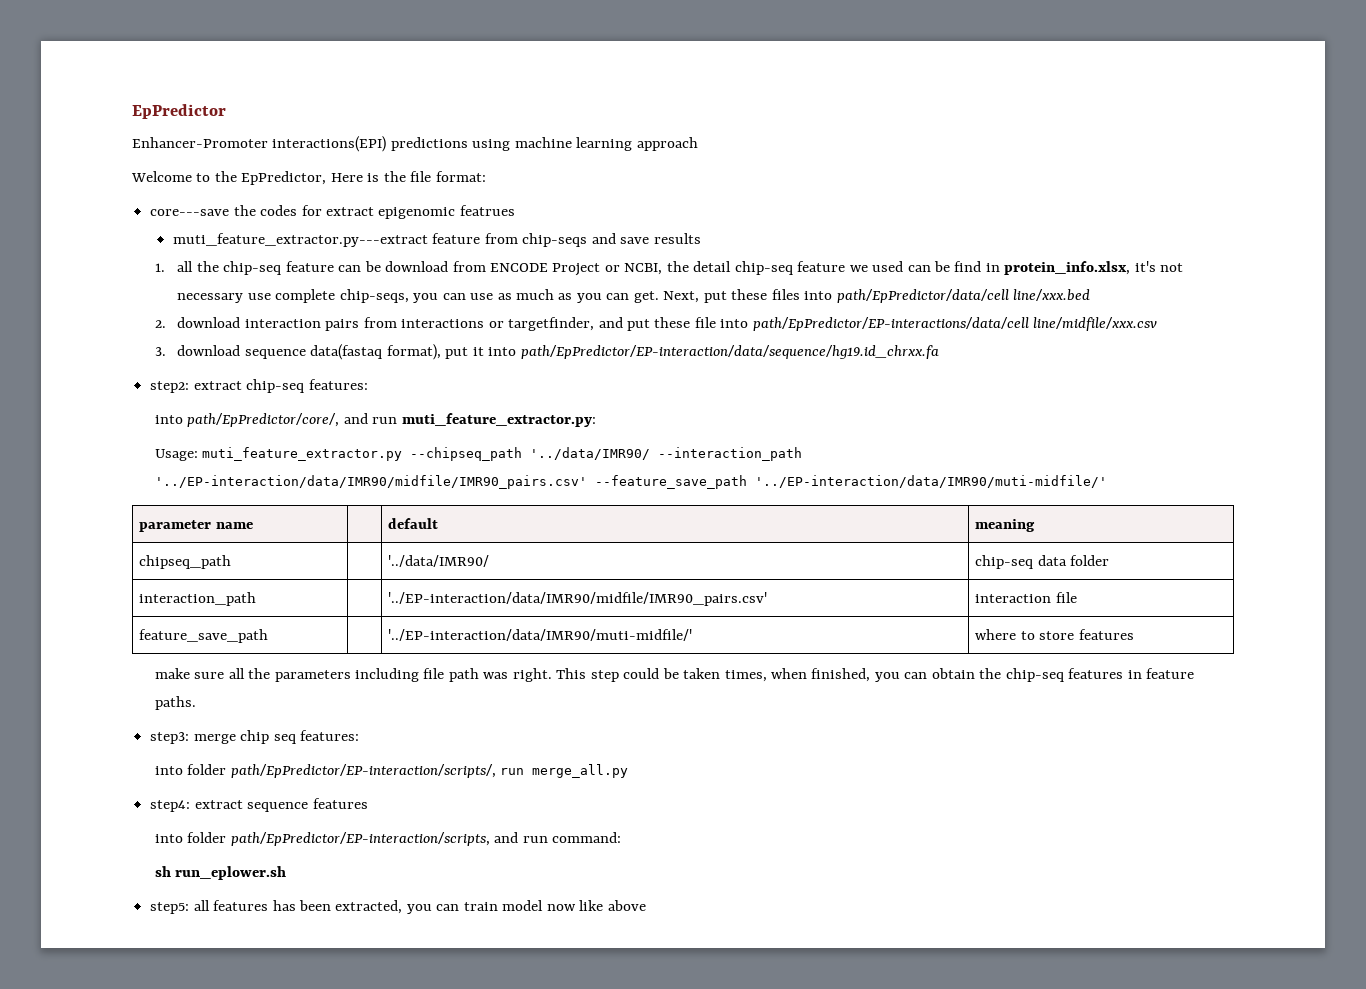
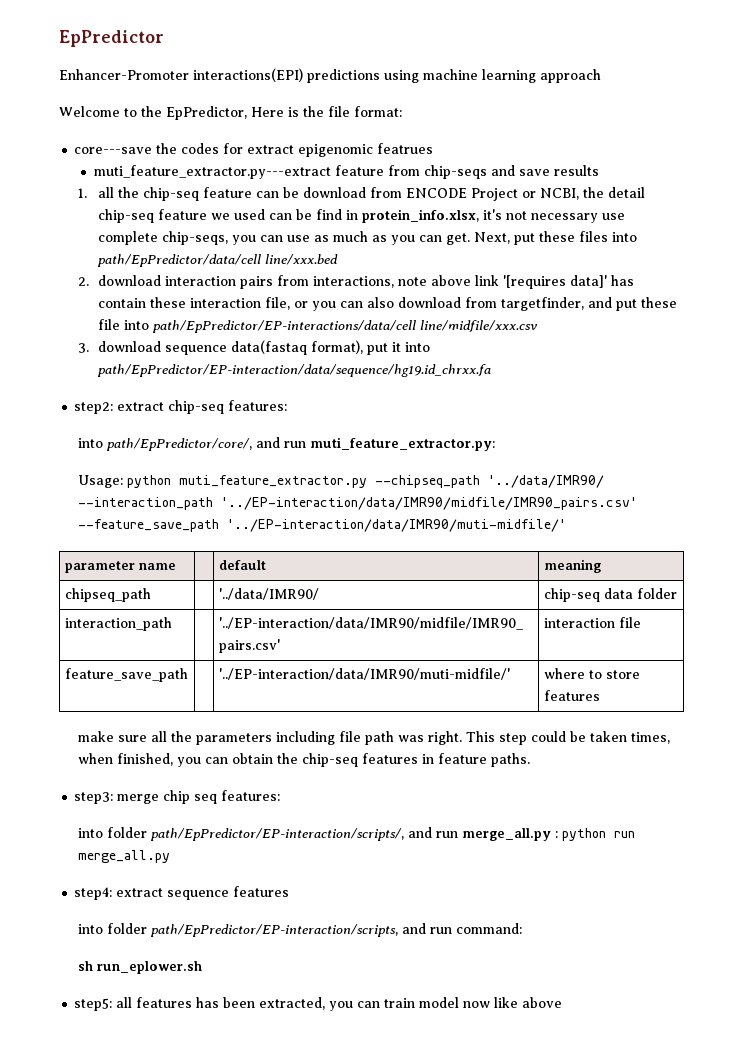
[401,319,504,328] interactions or -> [312,275,634,289] [97,297,497,311] interactions, note above link '[requires data]' has contain these interaction file, or you can also download from
(198, 455) none -> [127,475,172,488] python
(496, 771) none -> [408,827,607,841] and run merge_all.py : python

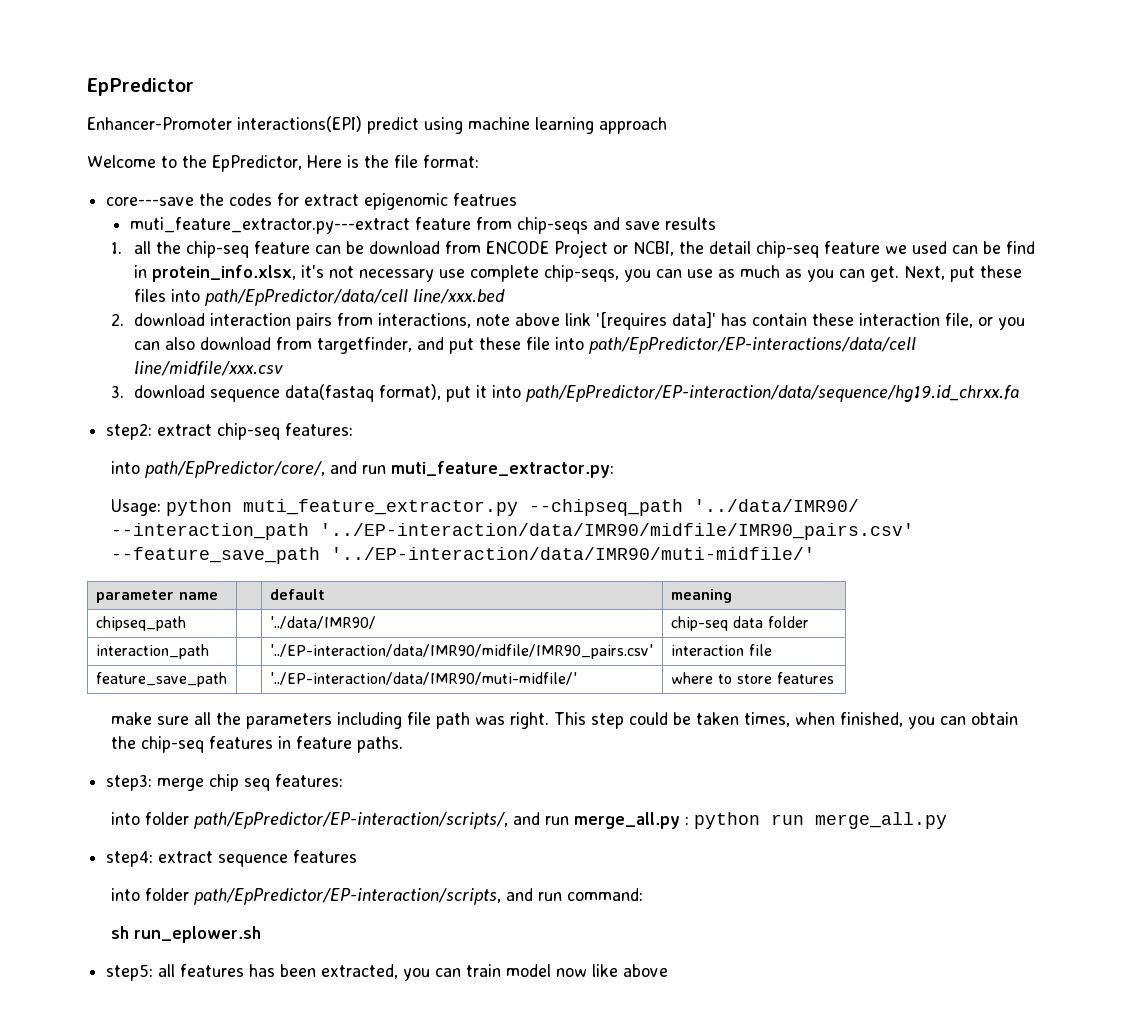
[307,69,380,83] predictions -> [367,117,419,134] predict

